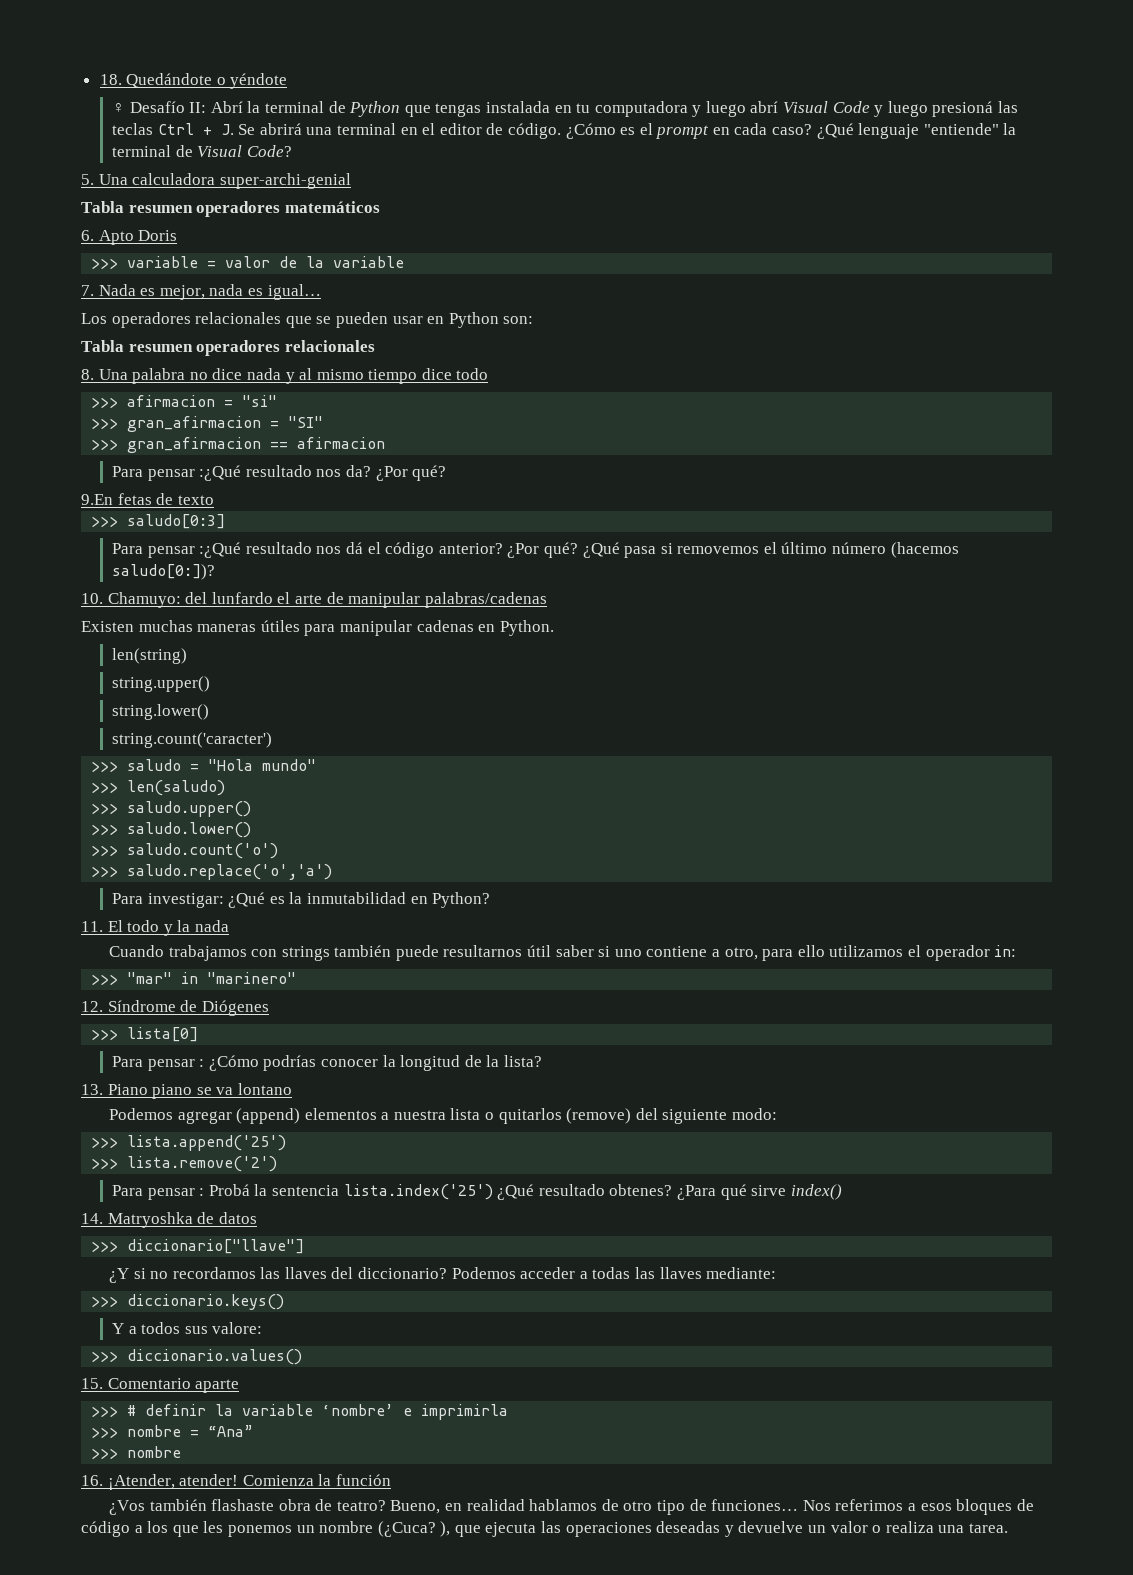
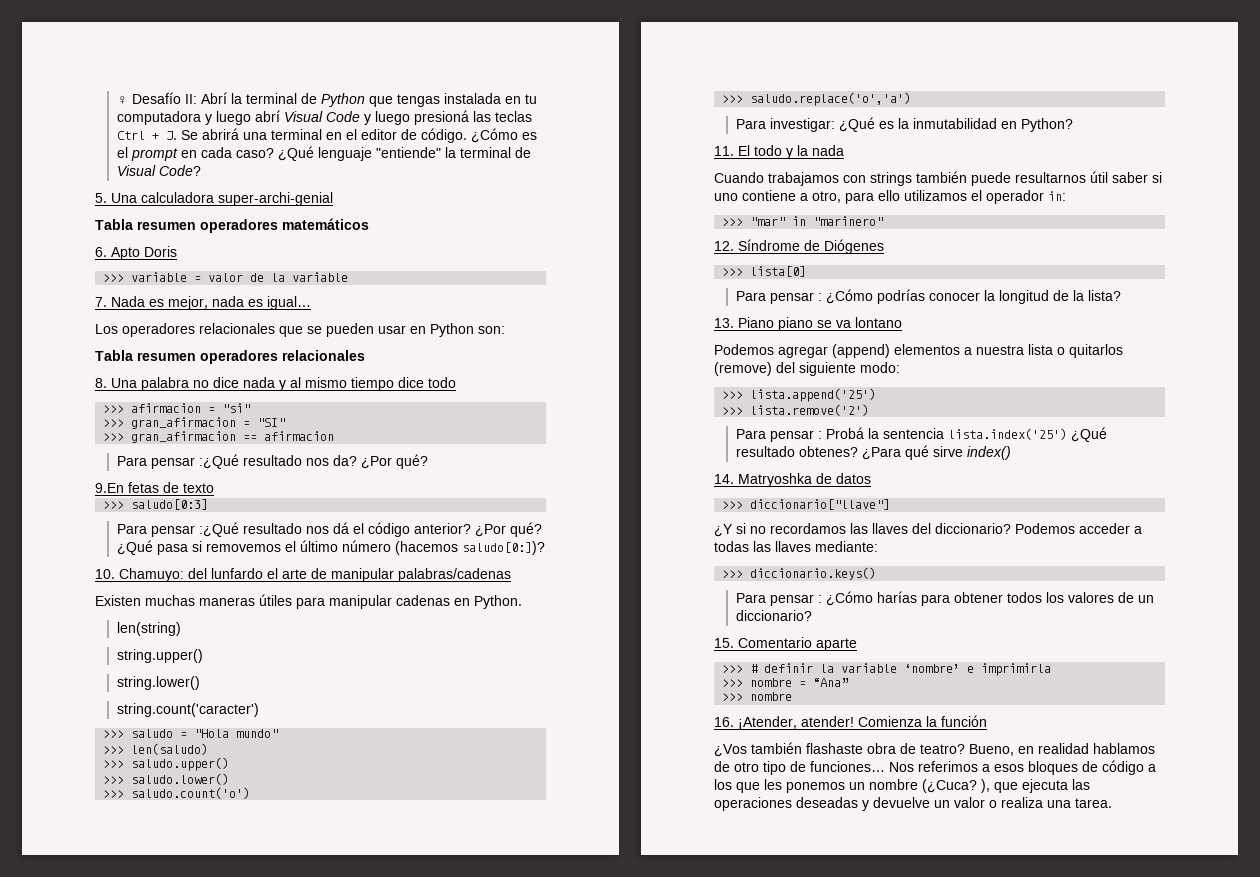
[99,73,288,89] 18. Quedándote o yéndote // -> (116, 100) none
[112,1322,263,1334] [91,1349,303,1365] Y a todos sus valore: // >>> diccionario.values() -> [735,591,1154,606] [735,610,812,621] Para pensar : ¿Cómo harías para obtener todos los valores de un diccionario?

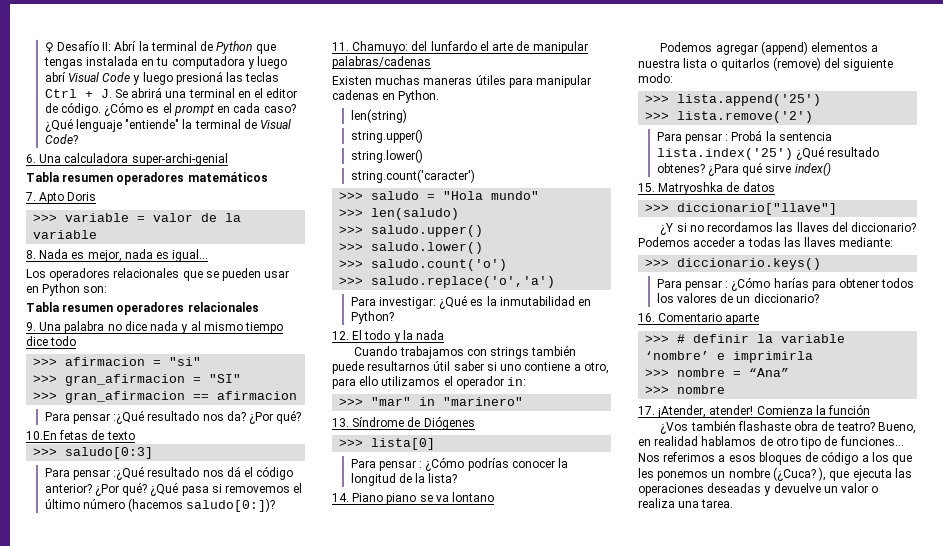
[95,193,107,203] 5. -> [26,154,36,163] 6.
[95,247,107,257] 6. -> [26,192,36,201] 7.
[95,297,107,307] 7. -> [26,250,36,259] 8.
[95,378,107,388] 8. -> [26,322,36,331] 9.
[95,483,124,493] 9.En -> [26,431,57,440] 10.En
[95,569,115,579] 10. -> [332,42,349,51] 11.
[714,146,734,156] 11. -> [332,331,349,340] 12.
[714,241,734,251] 12. -> [332,418,349,427] 13.
[714,318,734,328] 13. -> [332,493,349,502] 14.
[714,474,734,484] 14. -> [638,183,655,192] 15.
[714,638,734,648] 15. -> [638,313,655,322] 16.
[714,717,734,727] 16. -> [638,406,655,415] 17.

